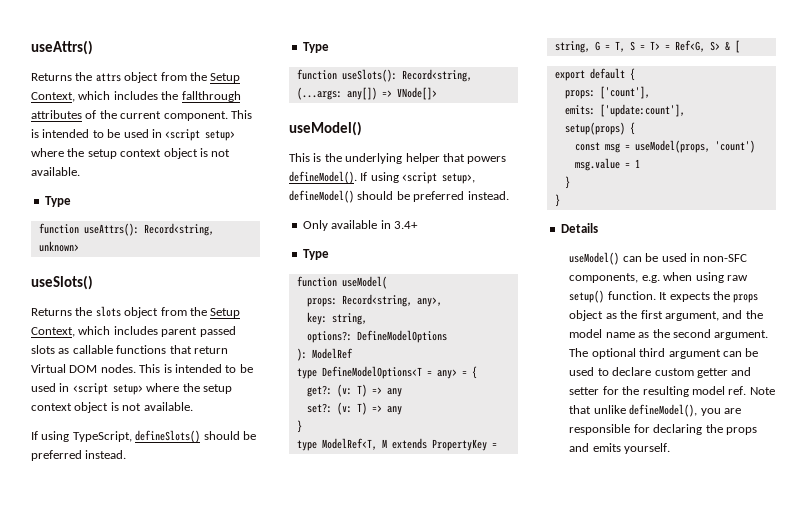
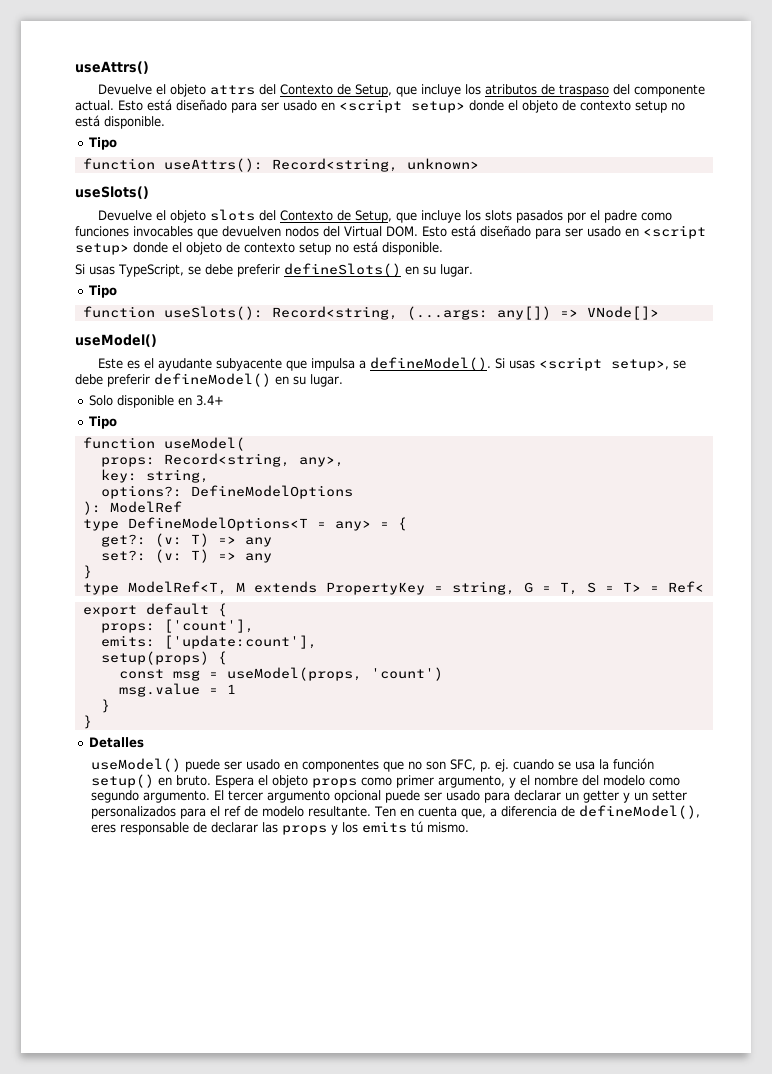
[31,72,241,83] [31,91,241,102] [31,110,252,121] [31,129,236,141] [31,148,231,159] [31,167,80,176] [44,196,71,207] Returns the attrs object from the Setup Context, which includes the fallthrough attributes of the current component. This is intended to be used in <script setup> where the setup context object is not available. // Type -> [98,84,706,97] [75,99,685,113] [75,115,165,129] [88,137,117,150] Devuelve el objeto attrs del Contexto de Setup, que incluye los atributos de traspaso del componente actual. Esto está diseñado para ser usado en <script setup> donde el objeto de contexto setup no está disponible. // Tipo
[31,306,241,318] [31,326,236,337] [31,345,228,354] [31,364,253,373] [31,383,232,395] [31,402,193,413] [31,430,256,443] [31,450,127,461] [302,42,329,53] Returns the slots object from the Setup Context, which includes parent passed slots as callable functions that return Virtual DOM nodes. This is intended to be used in <script setup> where the setup context object is not available. // If using TypeScript, defineSlots() should be preferred instead. // Type -> [98,209,673,223] [75,225,706,239] [75,241,443,255] [75,263,473,277] [88,285,117,298] Devuelve el objeto slots del Contexto de Setup, que incluye los slots pasados por el padre como funciones invocables que devuelven nodos del Virtual DOM. Esto está diseñado para ser usado en <script setup> donde el objeto de contexto setup no está disponible. // Si usas TypeScript, se debe preferir defineSlots() en su lugar. // Tipo
[289,153,507,164] [289,171,476,184] [289,190,509,203] [302,220,391,231] This is the underlying helper that powers defineModel(). If using <script setup>, defineModel() should be preferred instead. // Only available in -> [98,357,687,371] [75,373,343,387] [88,395,192,408] Este es el ayudante subyacente que impulsa a defineModel(). Si usas <script setup>, se debe preferir defineModel() en su lugar. // Solo disponible en
[302,249,329,260] Type -> [88,416,117,429] Tipo
[674,40,740,53] Ref<G, S> & [ -> [667,581,704,593] Ref<
[560,223,598,233] [569,252,748,265] [569,272,748,283] [569,290,759,303] [569,310,763,321] [569,329,769,340] [569,348,759,359] [569,367,752,378] [569,386,775,397] [569,404,741,417] [569,424,757,435] [569,443,671,454] Details // useModel() can be used in non-SFC components, e.g. when using raw setup() function. It expects the props object as the first argument, and the model name as the second argument. The optional third argument can be used to declare custom getter and setter for the resulting model ref. Note that unlike defineModel(), you are responsible for declaring the props and emits yourself. -> [88,737,144,748] [90,758,654,772] [90,774,680,788] [90,790,687,803] [90,805,700,819] [90,821,469,835] Detalles // useModel() puede ser usado en componentes que no son SFC, p. ej. cuando se usa la función setup() en bruto. Espera el objeto props como primer argumento, y el nombre del modelo como segundo argumento. El tercer argumento opcional puede ser usado para declarar un getter y un setter personalizados para el ref de modelo resultante. Ten en cuenta que, a diferencia de defineModel(), eres responsable de declarar las props y los emits tú mismo.

